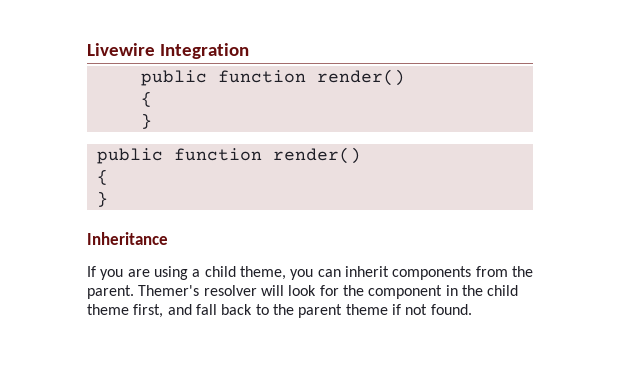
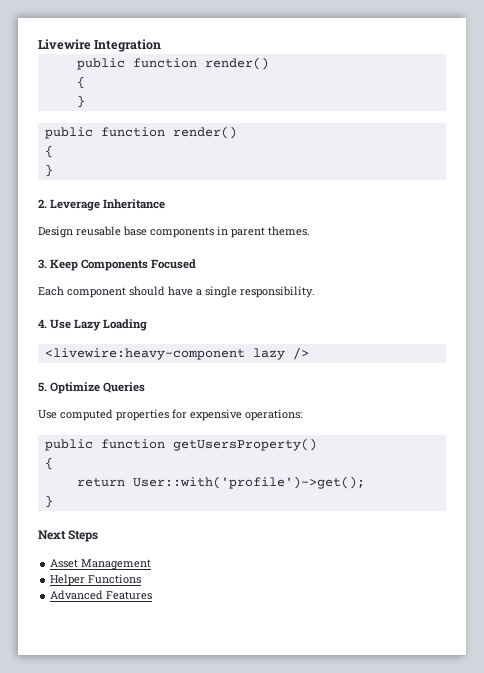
(108, 199) none -> [38,199,101,211] 2. Leverage
[87,266,533,280] [87,285,519,299] [87,304,472,318] If you are using a child theme, you can inherit components from the parent. Themer's resolver will look for the component in the child theme first, and fall back to the parent theme if not found. -> [38,226,310,238] [38,259,197,271] [38,286,315,298] [38,319,148,331] [44,347,309,360] [38,382,146,394] [38,409,302,421] [44,438,317,451] [44,457,53,470] [76,476,365,489] [44,495,53,508] [38,530,99,542] [50,559,152,570] [50,574,142,586] [50,590,153,600] Design reusable base components in parent themes. // 3. Keep Components Focused // Each component should have a single responsibility. // 4. Use Lazy Loading // <livewire:heavy-component lazy /> // 5. Optimize Queries // Use computed properties for expensive operations: // public function getUsersProperty() // { // return User::with('profile')->get(); // } // Next Steps // Asset Management // Helper Functions // Advanced Features

